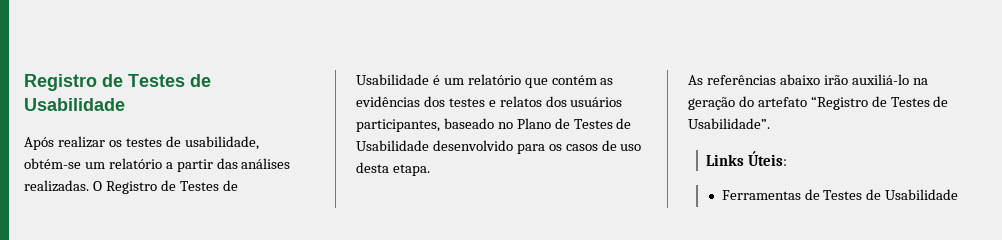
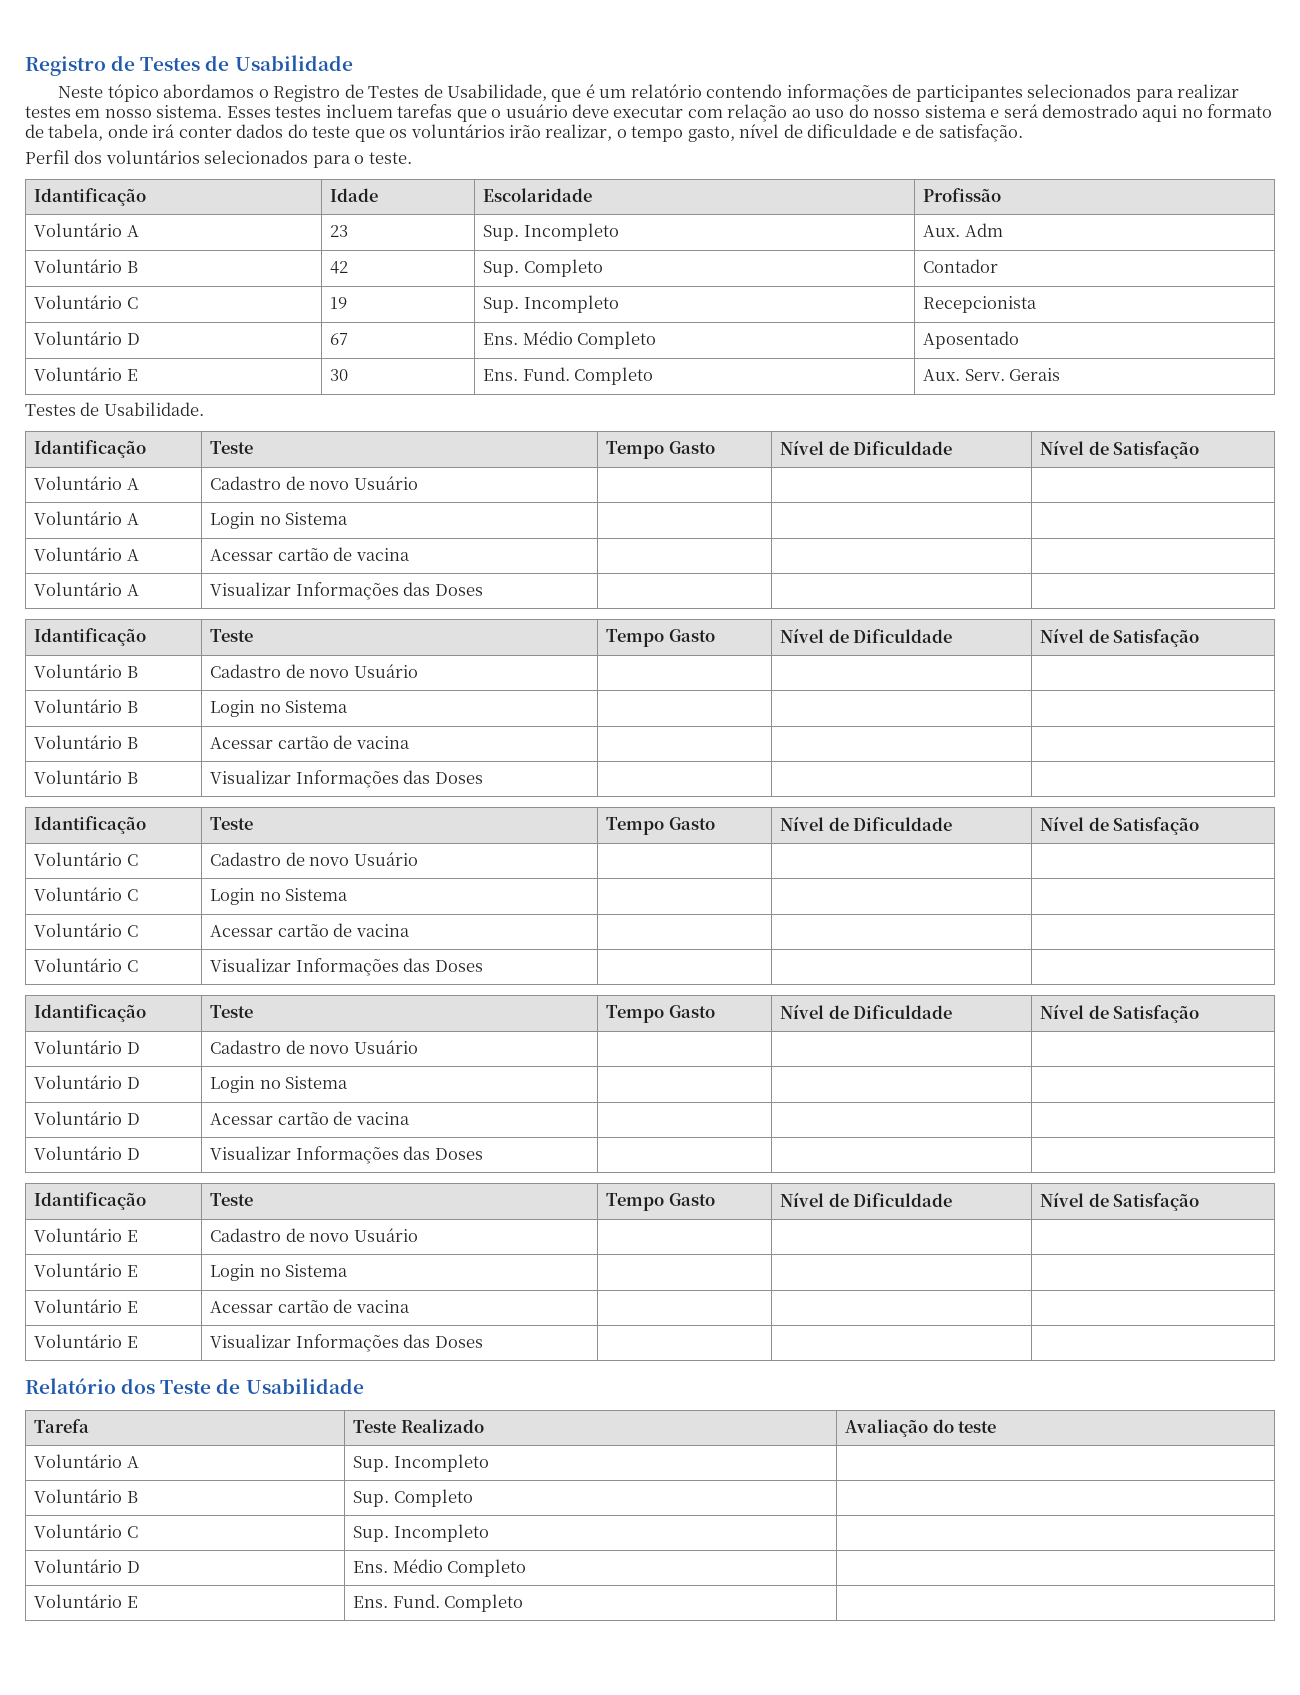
[24,136,259,150] [24,158,291,172] [24,180,238,194] [356,74,429,85] Após realizar os testes de usabilidade, obtém-se um relatório a partir das análises realizadas. O Registro de Testes de Usabilidade -> [58,84,582,102] Neste tópico abordamos o Registro de Testes de Usabilidade, que
[524,75,614,88] [356,96,623,107] [356,118,632,132] [356,140,642,154] [356,162,430,176] [688,74,928,85] [688,96,949,110] [688,118,770,129] [705,151,787,166] [721,189,959,200] que contém as evidências dos testes e relatos dos usuários participantes, baseado no Plano de Testes de Usabilidade desenvolvido para os casos de uso desta etapa. // As referências abaixo irão auxiliá-lo na geração do artefato “Registro de Testes de Usabilidade”. // Links Úteis: // Ferramentas de Testes de Usabilidade -> [706,84,1239,102] [25,104,1273,122] [25,124,1023,142] [25,150,412,168] [34,188,147,206] [330,188,379,202] [483,188,593,202] [923,188,1002,202] [34,223,139,237] [330,225,349,237] [483,223,619,241] [923,223,1003,237] [34,259,138,273] [330,261,349,274] [483,259,603,277] [923,259,999,273] [34,295,138,309] [330,297,348,309] [483,295,619,313] [923,296,1038,313] [34,331,140,345] [330,333,349,345] [483,331,657,349] [923,331,1020,349] [34,367,138,381] [330,369,349,381] [483,367,654,385] [923,368,1061,381] [25,402,204,416] [34,440,147,458] [210,441,254,454] [606,441,715,459] [780,440,953,455] [1040,440,1200,459] [34,476,139,490] [210,476,418,490] [34,511,139,525] [210,512,349,529] [34,547,139,561] [210,547,410,561] [34,582,139,596] [210,582,483,600] [34,628,147,646] [210,629,254,642] [606,629,715,647] [780,628,953,643] [1040,628,1200,647] [34,664,138,678] [210,664,418,678] [34,699,138,713] [210,700,349,717] [34,735,138,749] [210,735,410,749] [34,770,138,784] [210,770,483,788] [34,816,147,834] [210,817,254,830] [606,817,715,835] [780,816,953,831] [1040,816,1200,835] [34,852,138,866] [210,852,418,866] [34,887,138,901] [210,888,349,905] [34,923,138,937] [210,923,410,937] [34,958,138,972] [210,958,483,976] [34,1004,147,1022] [210,1005,254,1018] [606,1005,715,1023] [780,1004,953,1019] [1040,1004,1200,1023] [34,1040,140,1054] [210,1040,418,1054] [34,1075,140,1089] [210,1076,349,1093] [34,1111,140,1125] [210,1111,410,1125] [34,1146,140,1160] [210,1146,483,1164] [34,1192,147,1210] [210,1193,254,1206] [606,1193,715,1211] [780,1192,953,1207] [1040,1192,1200,1211] [34,1228,138,1242] [210,1228,418,1242] [34,1263,138,1277] [210,1264,349,1281] [34,1299,138,1313] [210,1299,410,1313] [34,1334,138,1348] [210,1334,483,1352] [25,1378,364,1394] [34,1419,90,1433] [353,1419,484,1433] [845,1419,997,1437] [34,1454,139,1468] [353,1454,489,1472] [34,1489,138,1503] [353,1489,473,1507] [34,1524,138,1538] [353,1524,489,1542] [34,1559,140,1573] [353,1559,527,1577] [34,1594,138,1608] [353,1594,524,1612] contendo informações de participantes selecionados para realizar testes em nosso sistema. Esses testes incluem tarefas que o usuário deve executar com relação ao uso do nosso sistema e será demostrado aqui no formato de tabela, onde irá conter dados do teste que os voluntários irão realizar, o tempo gasto, nível de dificuldade e de satisfação. // Perfil dos voluntários selecionados para o teste. // Idantificação | Idade | Escolaridade | Profissão // Voluntário A | 23 | Sup. Incompleto | Aux. Adm // Voluntário B | 42 | Sup. Completo | Contador // Voluntário C | 19 | Sup. Incompleto | Recepcionista // Voluntário D | 67 | Ens. Médio Completo | Aposentado // Voluntário E | 30 | Ens. Fund. Completo | Aux. Serv. Gerais // Testes de Usabilidade. // Idantificação | Teste | Tempo Gasto | Nível de Dificuldade | Nível de Satisfação // Voluntário A | Cadastro de novo Usuário | | | // Voluntário A | Login no Sistema | | | // Voluntário A | Acessar cartão de vacina | | | // Voluntário A | Visualizar Informações das Doses | | | // Idantificação | Teste | Tempo Gasto | Nível de Dificuldade | Nível de Satisfação // Voluntário B | Cadastro de novo Usuário | | | // Voluntário B | Login no Sistema | | | // Voluntário B | Acessar cartão de vacina | | | // Voluntário B | Visualizar Informações das Doses | | | // Idantificação | Teste | Tempo Gasto | Nível de Dificuldade | Nível de Satisfação // Voluntário C | Cadastro de novo Usuário | | | // Voluntário C | Login no Sistema | | | // Voluntário C | Acessar cartão de vacina | | | // Voluntário C | Visualizar Informações das Doses | | | // Idantificação | Teste | Tempo Gasto | Nível de Dificuldade | Nível de Satisfação // Voluntário D | Cadastro de novo Usuário | | | // Voluntário D | Login no Sistema | | | // Voluntário D | Acessar cartão de vacina | | | // Voluntário D | Visualizar Informações das Doses | | | // Idantificação | Teste | Tempo Gasto | Nível de Dificuldade | Nível de Satisfação // Voluntário E | Cadastro de novo Usuário | | | // Voluntário E | Login no Sistema | | | // Voluntário E | Acessar cartão de vacina | | | // Voluntário E | Visualizar Informações das Doses | | | // Relatório dos Teste de Usabilidade // Tarefa | Teste Realizado | Avaliação do teste // Voluntário A | Sup. Incompleto | // Voluntário B | Sup. Completo | // Voluntário C | Sup. Incompleto | // Voluntário D | Ens. Médio Completo | // Voluntário E | Ens. Fund. Completo |

